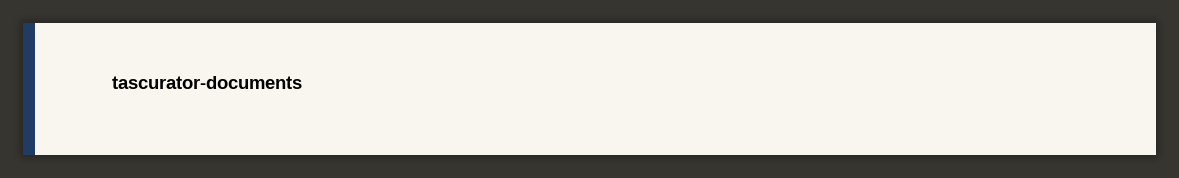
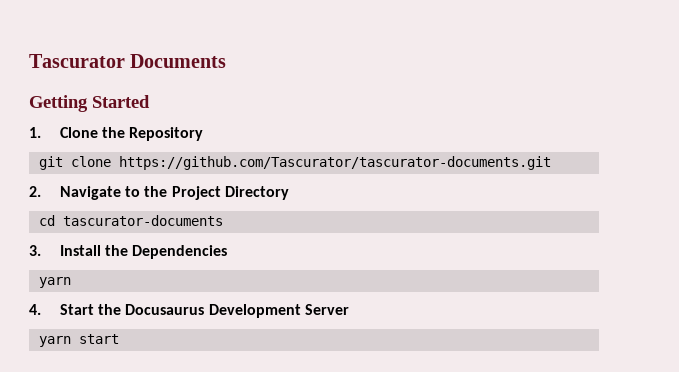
[112,76,302,89] tascurator-documents -> [29,54,227,68] [29,95,150,112] [29,127,204,141] [38,156,551,170] [29,186,290,200] [38,215,223,226] [29,245,228,259] [38,277,71,288] [29,304,350,318] [38,334,119,347] Tascurator Documents // Getting Started // 1. Clone the Repository // git clone https://github.com/Tascurator/tascurator-documents.git // 2. Navigate to the Project Directory // cd tascurator-documents // 3. Install the Dependencies // yarn // 4. Start the Docusaurus Development Server // yarn start

